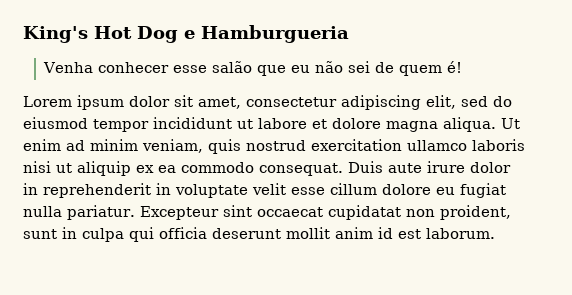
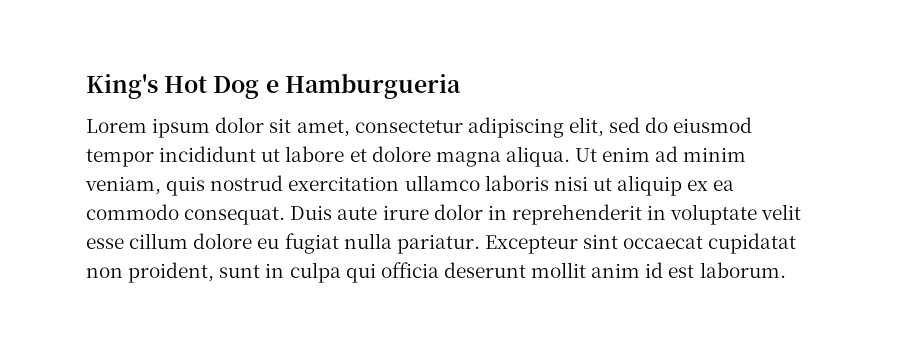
[43,61,463,76] // Venha conhecer esse salão que eu não sei de quem é! -> (461, 86) none

